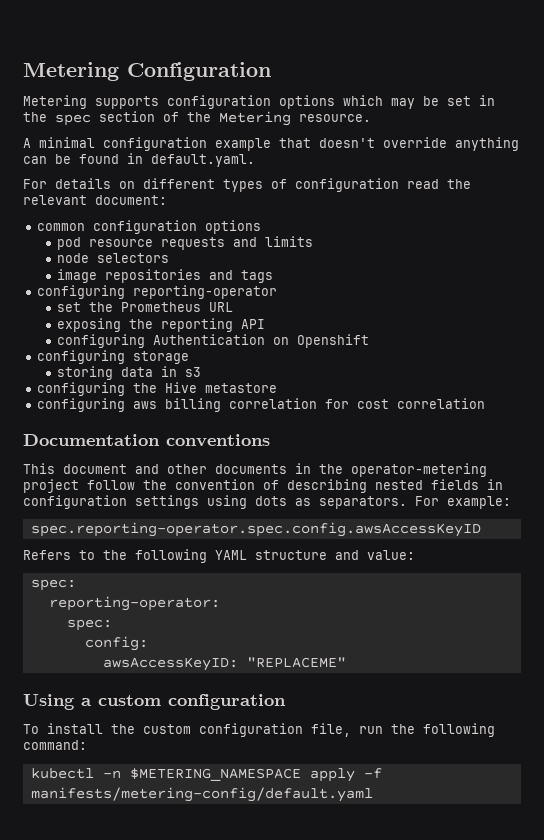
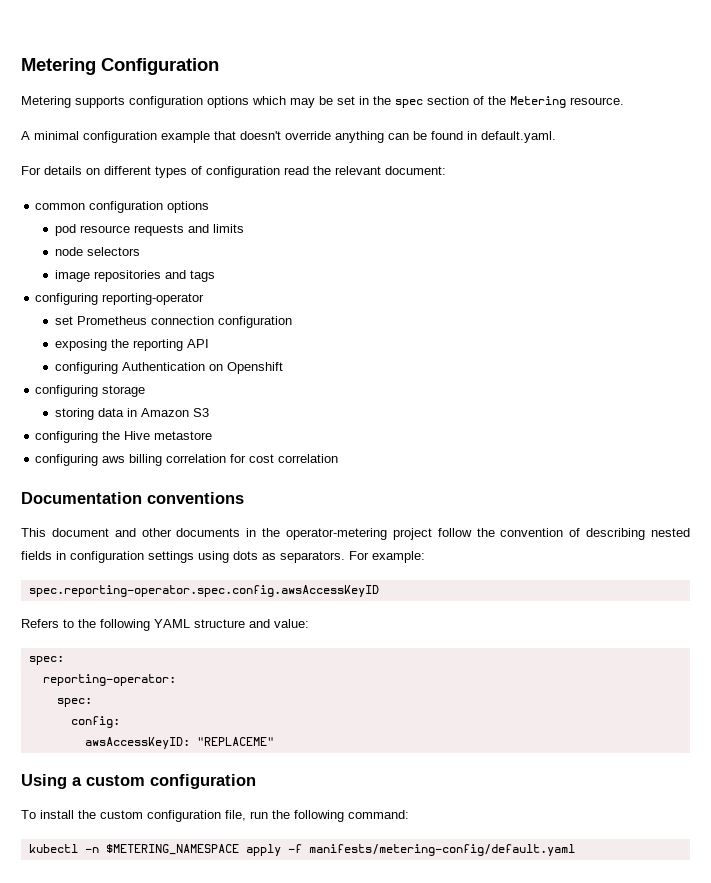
[88,302,233,312] the Prometheus URL -> [76,316,292,328] Prometheus connection configuration
[184,367,201,377] s3 -> [140,408,209,417] Amazon S3

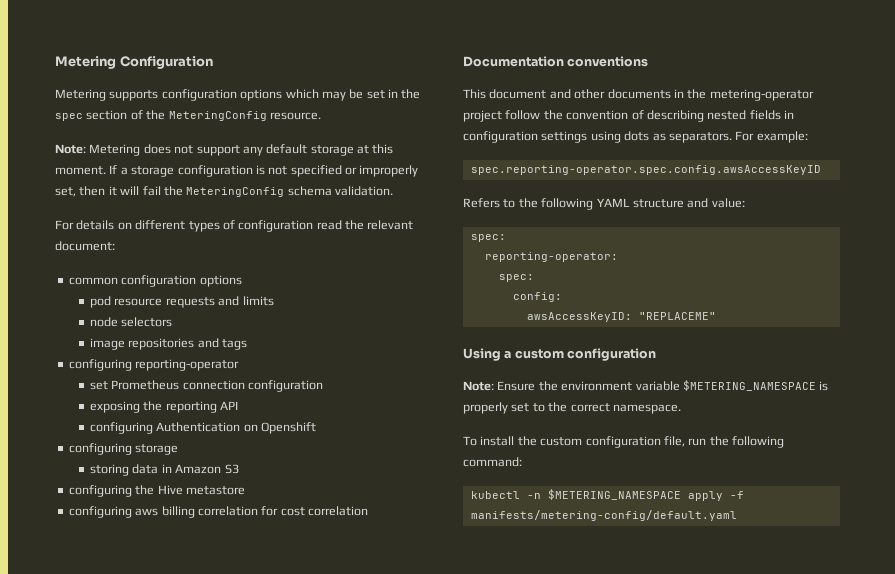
[510,96,566,108] Metering -> [168,111,267,121] MeteringConfig
[21,131,556,143] A minimal configuration example that doesn't override anything can be found in default.yaml. -> [55,144,394,156] [55,165,419,177] [55,186,393,197] Note: Metering does not support any default storage at this moment. If a storage configuration is not specified or improperly set, then it will fail the MeteringConfig schema validation.
[286,528,387,540] operator-metering -> [709,89,814,101] metering-operator
(256, 781) none -> [463,380,829,391] [463,402,681,414] // Note: Ensure the environment variable $METERING_NAMESPACE is properly set to the correct namespace.

